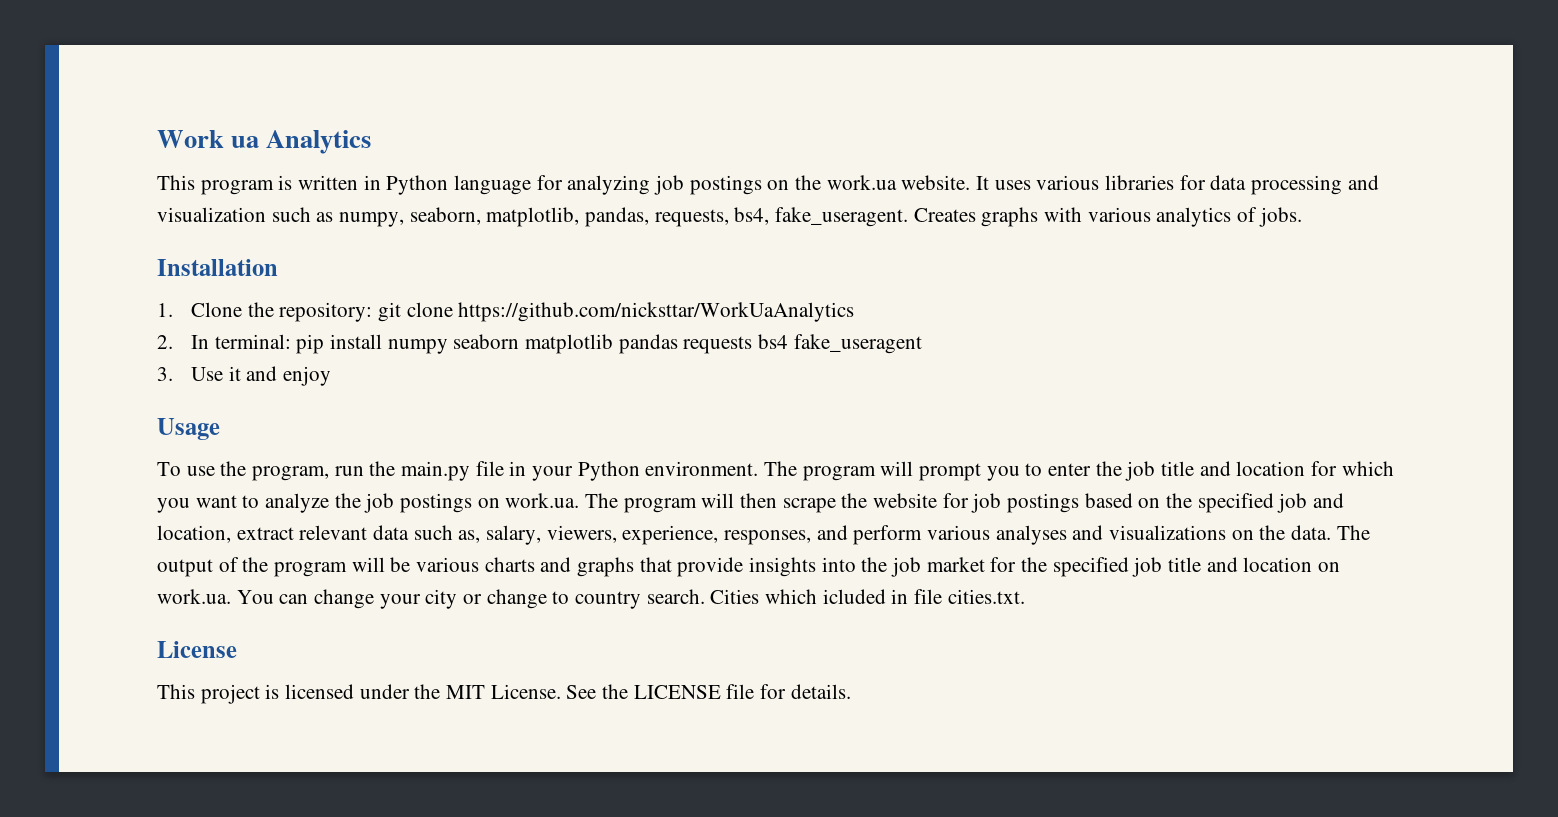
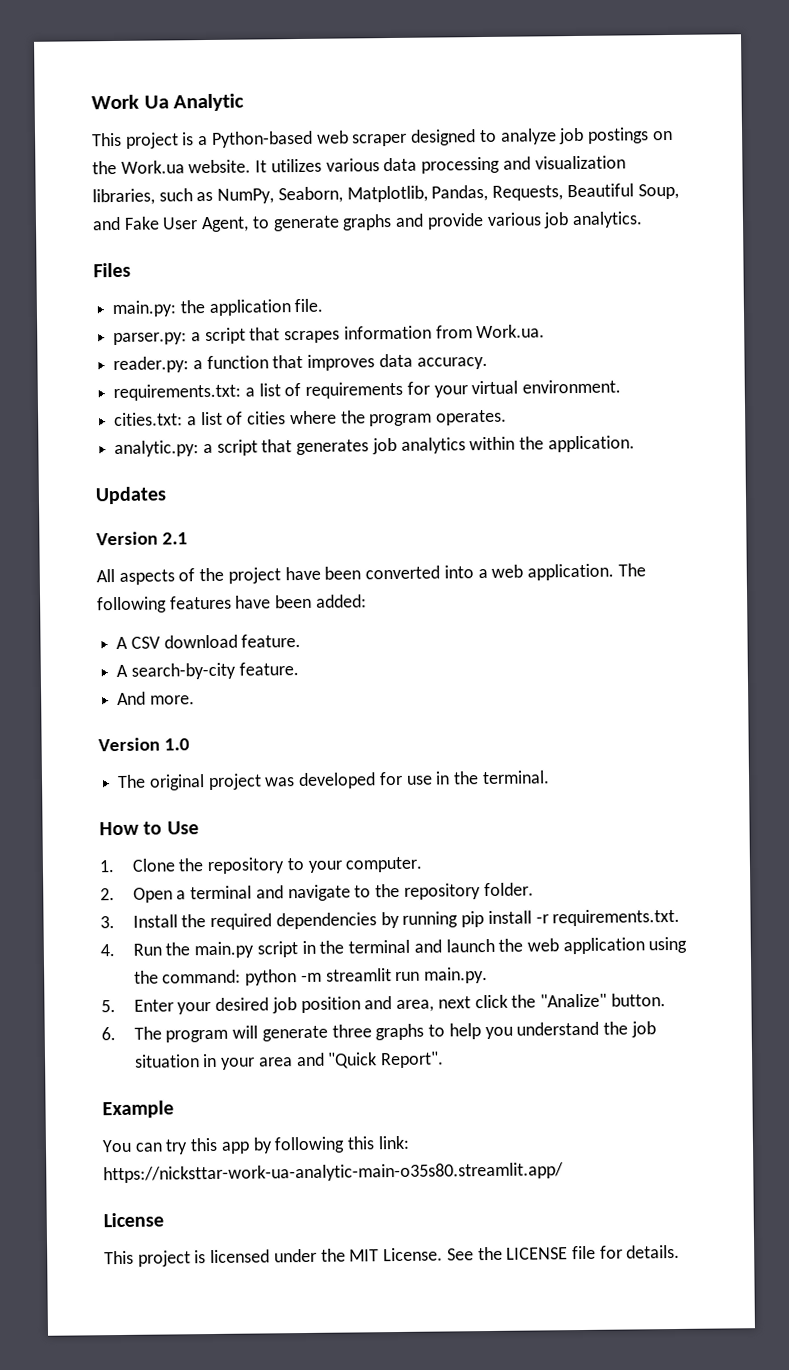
[231,130,372,154] [157,175,651,195] ua Analytics // This program is written in Python language for analyzing -> [143,93,245,112] [92,128,557,149] Ua Analytic // This project is a Python-based web scraper designed to analyze
[826,175,897,190] work.ua -> [120,160,185,174] Work.ua
[994,175,1206,190] uses various libraries for -> [270,158,380,173] utilizes various
(266, 214) none -> [92,188,155,206] libraries,
[339,207,1302,227] [157,259,278,276] [157,302,855,322] [157,334,922,354] [157,366,331,386] [157,418,220,440] [157,461,1394,481] [157,493,1345,513] [157,525,1370,545] [157,557,1341,577] [157,589,1025,609] numpy, seaborn, matplotlib, pandas, requests, bs4, fake_useragent. Creates graphs with various analytics of jobs. // Installation // 1. Clone the repository: git clone https://github.com/nicksttar/WorkUaAnalytics // 2. In terminal: pip install numpy seaborn matplotlib pandas requests bs4 fake_useragent // 3. Use it and enjoy // Usage // To use the program, run the main.py file in your Python environment. The program will prompt you to enter the job title and location for which you want to analyze the job postings on work.ua. The program will then scrape the website for job postings based on the specified job and location, extract relevant data such as, salary, viewers, experience, responses, and perform various analyses and visualizations on the data. The output of the program will be various charts and graphs that provide insights into the job market for the specified job title and location on work.ua. You can change your city or change to country search. Cities which icluded in file cities.txt. -> [217,183,679,204] [92,211,643,233] [93,262,131,278] [112,298,324,318] [113,324,546,346] [113,353,488,374] [113,379,622,402] [114,409,508,427] [114,435,635,458] [95,486,167,505] [96,531,188,546] [96,563,646,585] [97,594,367,614] [116,634,302,650] [116,662,299,680] [117,691,195,706] [98,737,190,752] [117,770,550,791] [99,821,199,836] [99,856,424,875] [100,882,534,903] [100,908,681,931] [100,936,688,959] [133,967,489,986] [101,993,666,1015] [101,1021,656,1043] [133,1051,445,1070] [102,1100,174,1119] [102,1135,410,1155] [103,1162,564,1184] NumPy, Seaborn, Matplotlib, Pandas, Requests, Beautiful Soup, and Fake User Agent, to generate graphs and provide various job analytics. // Files // main.py: the application file. // parser.py: a script that scrapes information from Work.ua. // reader.py: a function that improves data accuracy. // requirements.txt: a list of requirements for your virtual environment. // cities.txt: a list of cities where the program operates. // analytic.py: a script that generates job analytics within the application. // Updates // Version 2.1 // All aspects of the project have been converted into a web application. The following features have been added: // A CSV download feature. // A search-by-city feature. // And more. // Version 1.0 // The original project was developed for use in the terminal. // How to Use // 1. Clone the repository to your computer. // 2. Open a terminal and navigate to the repository folder. // 3. Install the required dependencies by running pip install -r requirements.txt. // 4. Run the main.py script in the terminal and launch the web application using the command: python -m streamlit run main.py. // 5. Enter your desired job position and area, next click the "Analize" button. // 6. The program will generate three graphs to help you understand the job situation in your area and "Quick Report". // Example // You can try this app by following this link: https://nicksttar-work-ua-analytic-main-o35s80.streamlit.app/

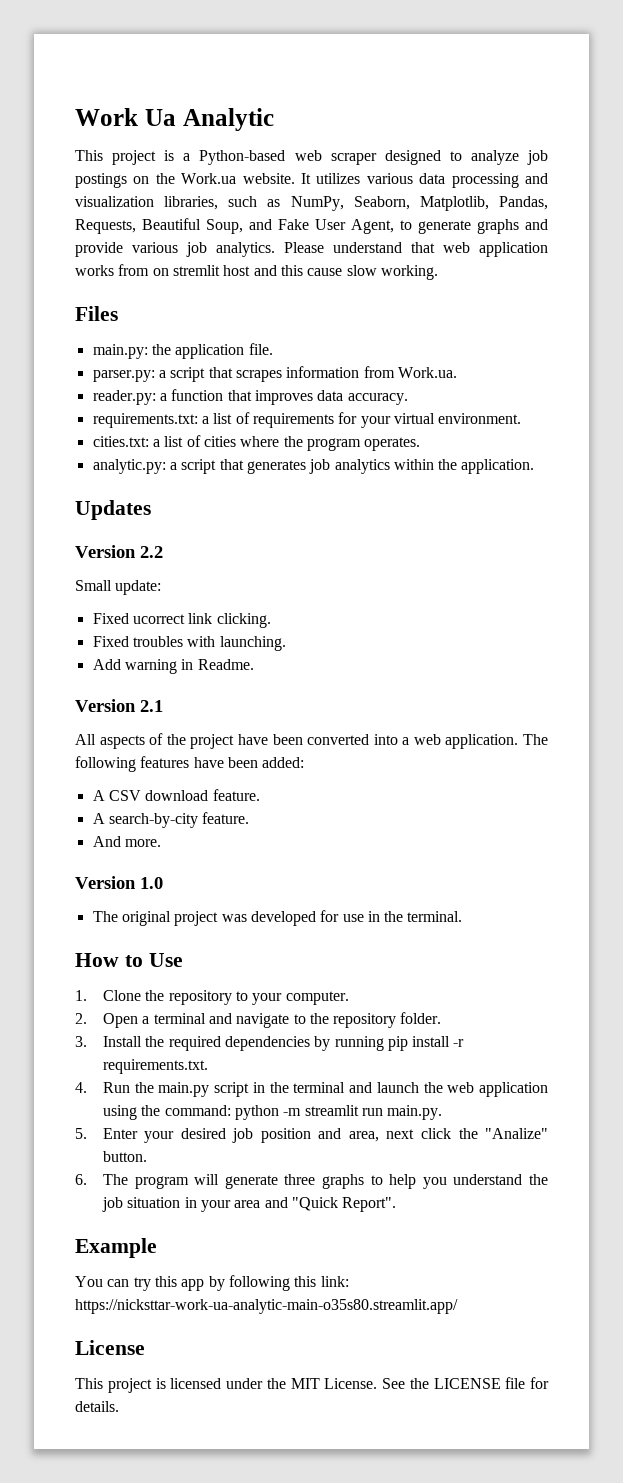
(643, 220) none -> [284,242,548,257] [75,264,438,280] Please understand that web application works from on stremlit host and this cause slow working.
(167, 495) none -> [75,545,163,558] [75,580,162,595] [92,613,271,628] [92,636,286,651] [92,659,254,674] // Version 2.2 // Small update: // Fixed ucorrect link clicking. // Fixed troubles with launching. // Add warning in Readme.

